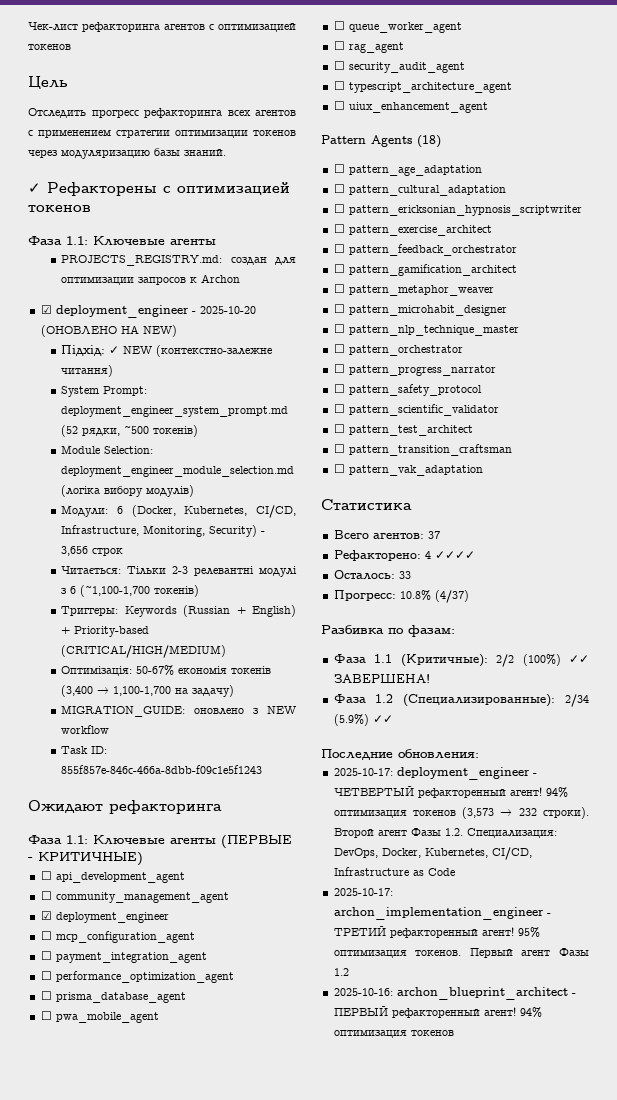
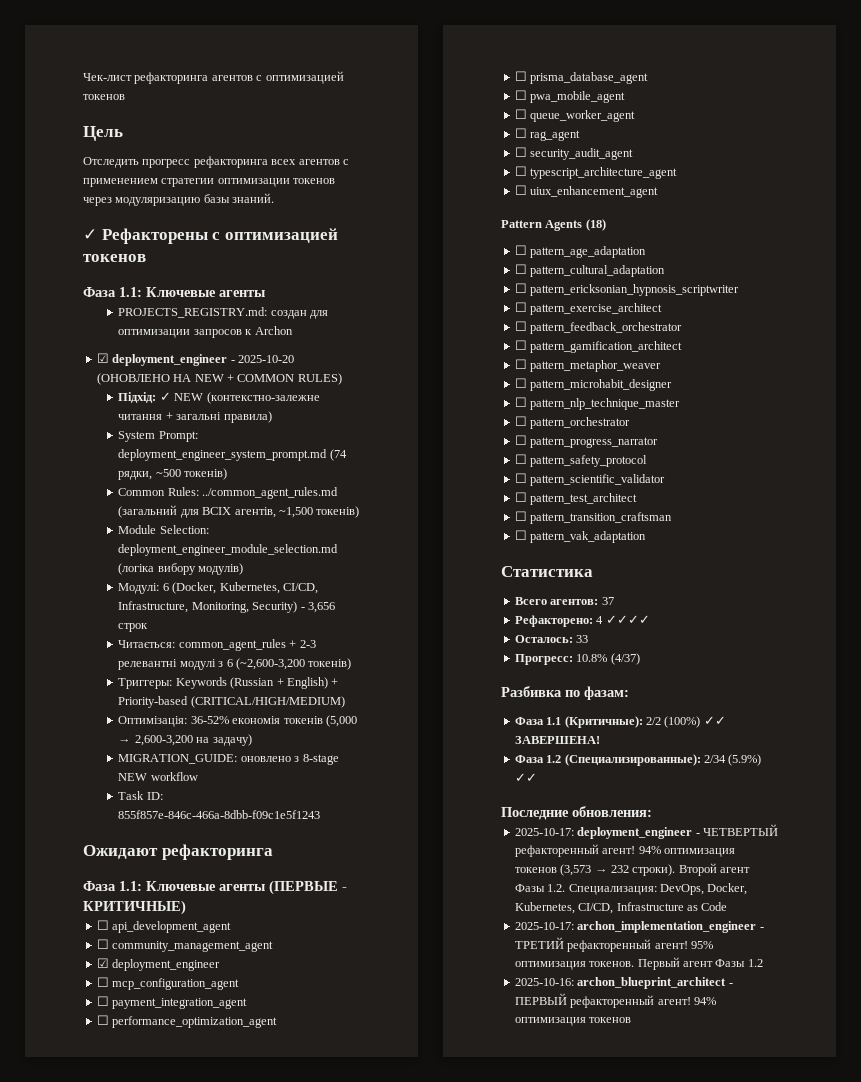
[142,325,177,337] NEW) -> [194,373,342,385] NEW + COMMON RULES)
[61,365,114,377] читання) -> [118,411,272,423] читання + загальні правила)
[61,425,79,437] (52 -> [329,449,347,461] (74
(199, 431) none -> [118,487,339,499] [118,505,360,518] // Common Rules: ../common_agent_rules.md (загальний для ВСІХ агентів, ~1,500 токенів)
[61,505,109,517] Модули: -> [118,583,160,594] Модулі:
[127,566,167,575] Тільки -> [178,639,297,651] common_agent_rules +
[80,585,151,597] (~1,100-1,700 -> [235,658,305,670] (~2,600-3,200
[136,665,175,676] 50-67% -> [190,716,229,724] 36-52%
[61,685,172,697] (3,400 → 1,100-1,700 -> [325,715,357,727] [118,735,193,746] (5,000 → 2,600-3,200
(259, 711) none -> [302,754,339,765] 8-stage

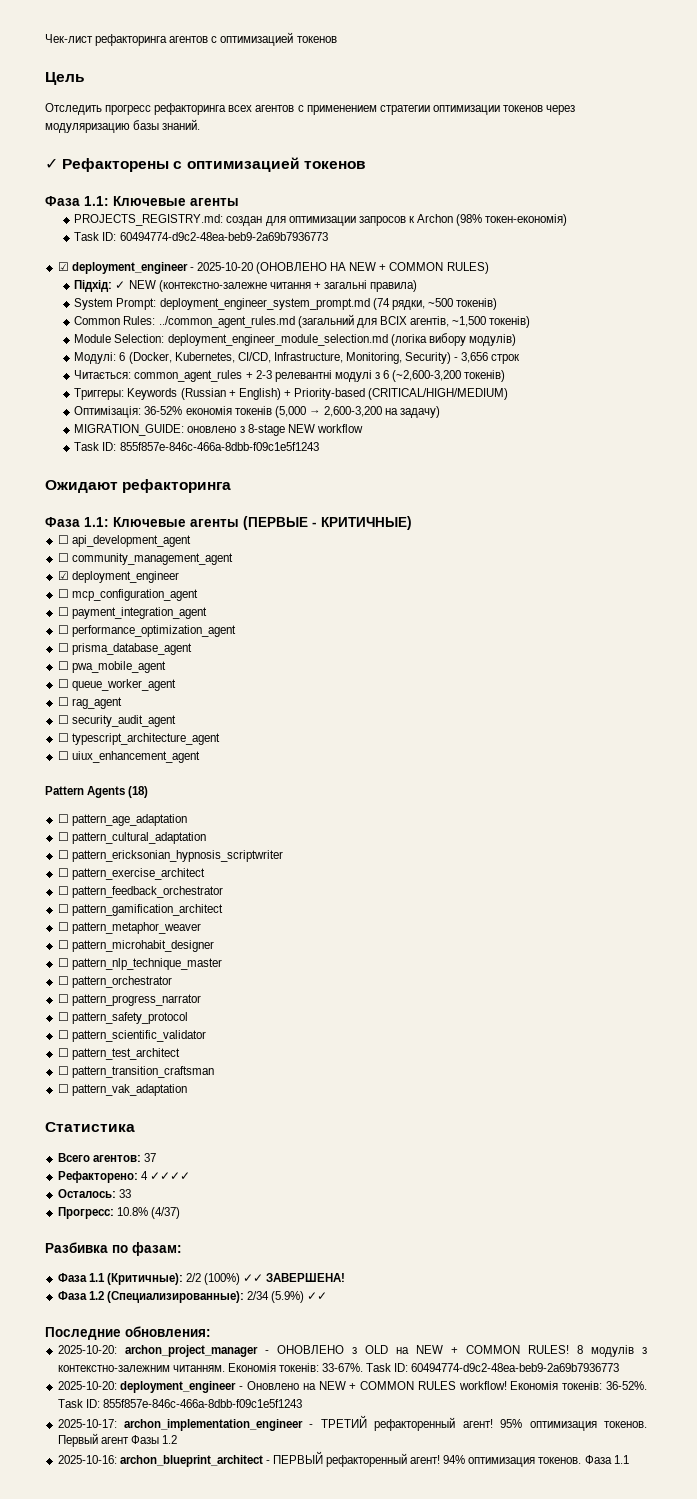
(293, 330) none -> [456,214,568,226] [74,232,328,241] (98% токен-економія) // Task ID: 60494774-d9c2-48ea-beb9-2a69b7936773
[514,824,778,839] [514,844,735,857] [514,863,750,876] [514,883,748,895] [514,902,728,914] 2025-10-17: deployment_engineer - ЧЕТВЕРТЫЙ рефакторенный агент! 94% оптимизация токенов (3,573 → 232 строки). Второй агент Фазы 1.2. Специализация: DevOps, Docker, Kubernetes, CI/CD, Infrastructure as Code -> [57,1345,647,1357] [57,1363,620,1372] [57,1381,648,1393] [57,1399,302,1408] 2025-10-20: archon_project_manager - ОНОВЛЕНО з OLD на NEW + COMMON RULES! 8 модулів з контекстно-залежним читанням. Економія токенів: 33-67%. Task ID: 60494774-d9c2-48ea-beb9-2a69b7936773 // 2025-10-20: deployment_engineer - Оновлено на NEW + COMMON RULES workflow! Економія токенів: 36-52%. Task ID: 855f857e-846c-466a-8dbb-f09c1e5f1243
[589,1017,632,1023] токенов -> [538,1455,629,1464] токенов. Фаза 1.1

